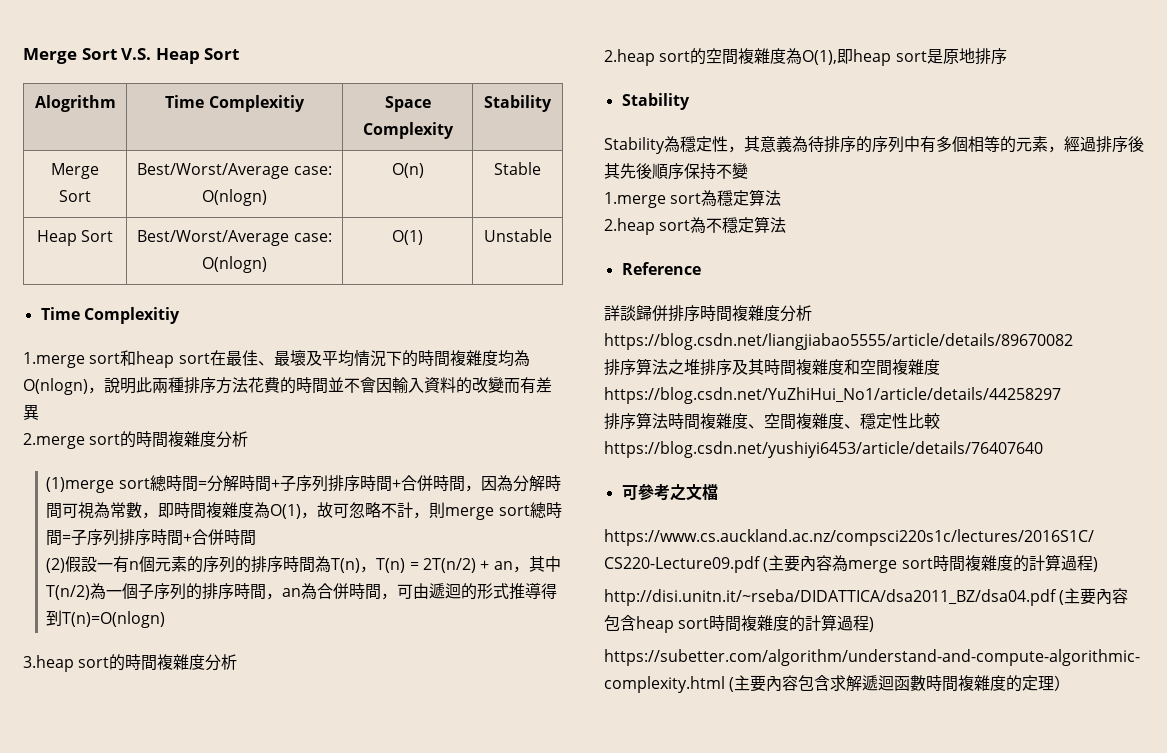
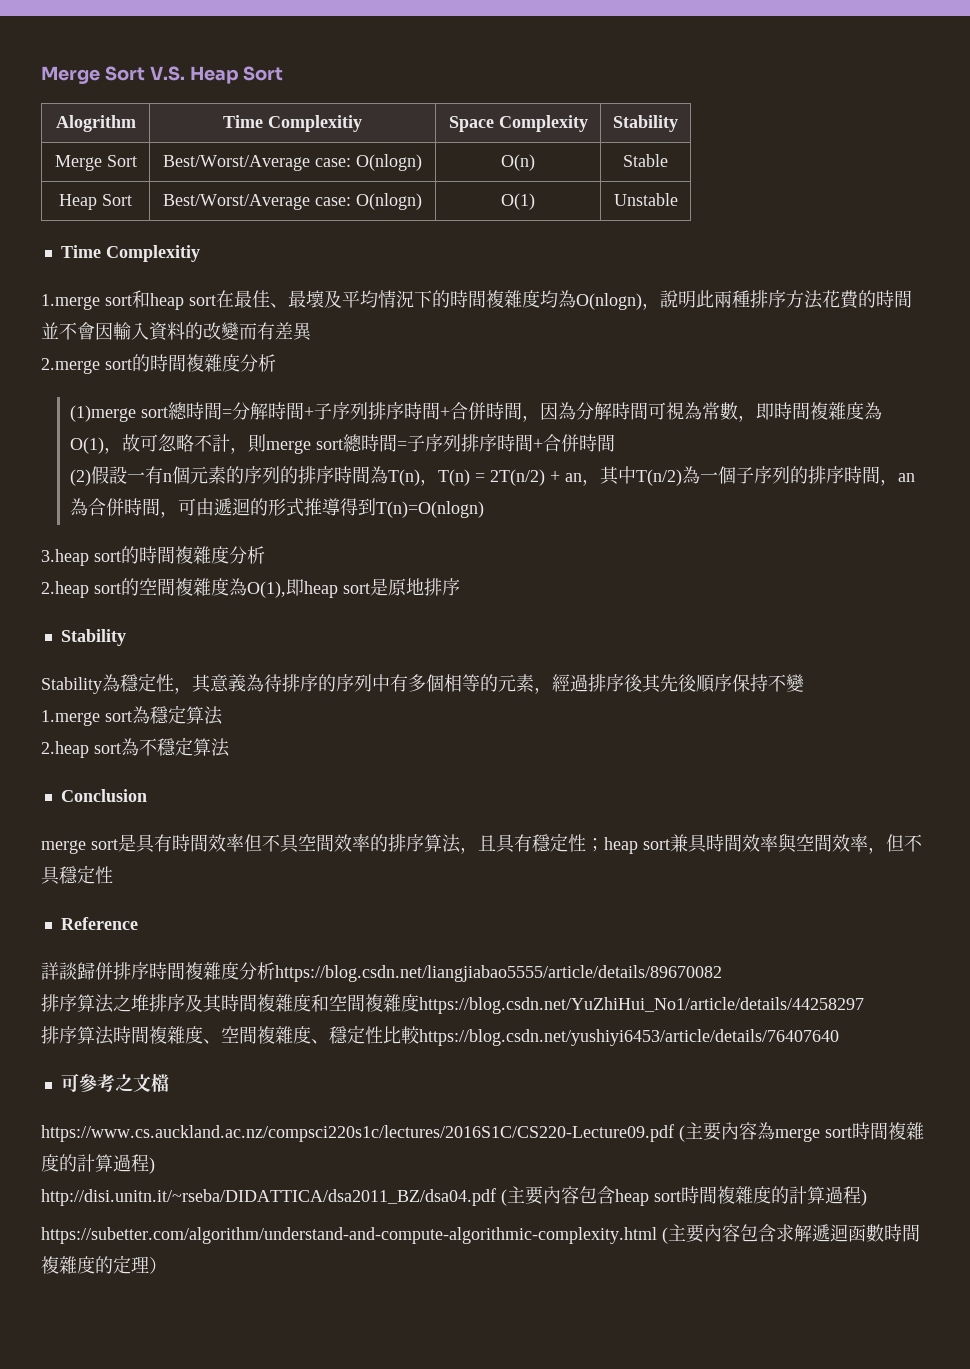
(787, 225) none -> [60,789,147,802] [41,833,922,854] [41,865,113,885] // Conclusion // merge sort是具有時間效率但不具空間效率的排序算法，且具有穩定性；heap sort兼具時間效率與空間效率，但不具穩定性

